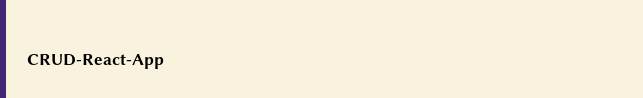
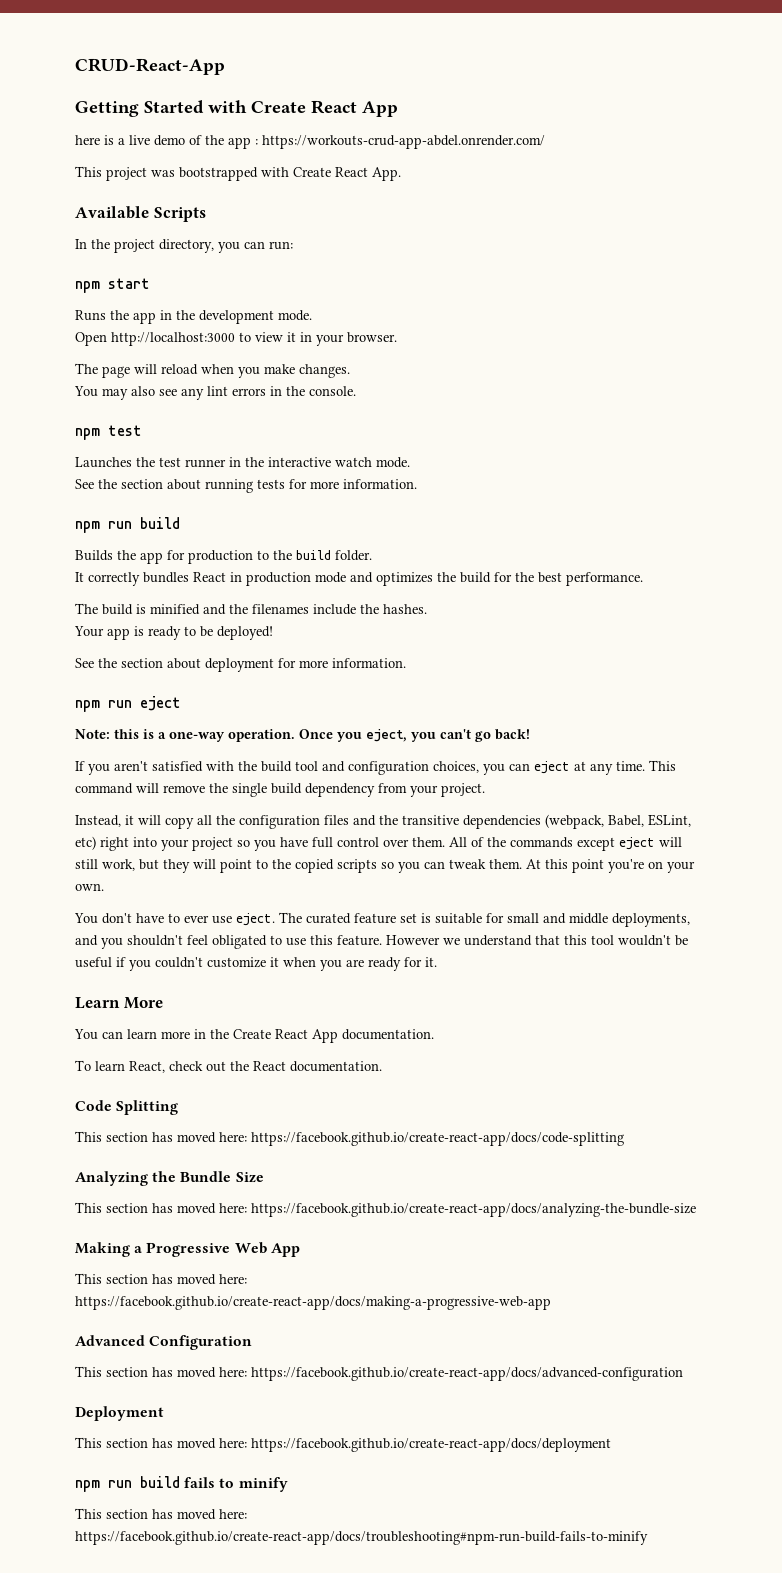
(164, 61) none -> [75,100,398,117] [75,135,545,149] [75,166,401,181] [75,206,206,222] [75,239,293,253] [75,278,150,293] [75,310,312,324] [75,332,397,346] [75,363,350,378] [74,386,356,400] [75,425,142,440] [75,457,410,468] [75,479,417,493] [75,517,180,533] [75,550,372,564] [75,572,643,586] [75,603,427,615] [74,626,273,640] [75,658,406,672] [75,696,181,712] [75,729,530,742] [75,760,676,775] [75,783,485,797] [75,814,691,829] [75,836,682,851] [75,859,695,873] [75,883,104,891] [74,912,690,927] [75,935,688,949] [75,957,437,971] [75,997,163,1009] [74,1029,434,1043] [75,1060,382,1073] [75,1100,179,1115] [75,1131,624,1146] [75,1171,264,1186] [75,1202,696,1217] [75,1242,300,1257] [75,1273,247,1285] [75,1296,551,1310] [75,1335,253,1350] [75,1366,683,1381] [75,1406,164,1421] [75,1437,611,1452] [75,1476,288,1492] [75,1508,247,1520] [75,1531,648,1545] // Getting Started with Create React App // here is a live demo of the app : https://workouts-crud-app-abdel.onrender.com/ // This project was bootstrapped with Create React App. // Available Scripts // In the project directory, you can run: // npm start // Runs the app in the development mode. // Open http://localhost:3000 to view it in your browser. // The page will reload when you make changes. // You may also see any lint errors in the console. // npm test // Launches the test runner in the interactive watch mode. // See the section about running tests for more information. // npm run build // Builds the app for production to the build folder. // It correctly bundles React in production mode and optimizes the build for the best performance. // The build is minified and the filenames include the hashes. // Your app is ready to be deployed! // See the section about deployment for more information. // npm run eject // Note: this is a one-way operation. Once you eject, you can't go back! // If you aren't satisfied with the build tool and configuration choices, you can eject at any time. This command will remove the single build dependency from your project. // Instead, it will copy all the configuration files and the transitive dependencies (webpack, Babel, ESLint, etc) right into your project so you have full control over them. All of the commands except eject will still work, but they will point to the copied scripts so you can tweak them. At this point you're on your own. // You don't have to ever use eject. The curated feature set is suitable for small and middle deployments, and you shouldn't feel obligated to use this feature. However we understand that this tool wouldn't be useful if you couldn't customize it when you are ready for it. // Learn More // You can learn more in the Create React App documentation. // To learn React, check out the React documentation. // Code Splitting // This section has moved here: https://facebook.github.io/create-react-app/docs/code-splitting // Analyzing the Bundle Size // This section has moved here: https://facebook.github.io/create-react-app/docs/analyzing-the-bundle-size // Making a Progressive Web App // This section has moved here: https://facebook.github.io/create-react-app/docs/making-a-progressive-web-app // Advanced Configuration // This section has moved here: https://facebook.github.io/create-react-app/docs/advanced-configuration // Deployment // This section has moved here: https://facebook.github.io/create-react-app/docs/deployment // npm run build fails to minify // This section has moved here: https://facebook.github.io/create-react-app/docs/troubleshooting#npm-run-build-fails-to-minify

